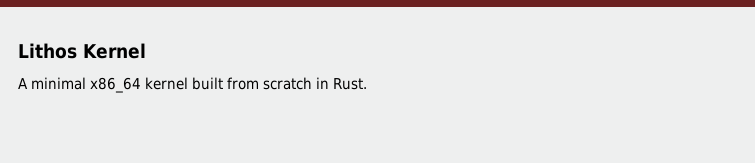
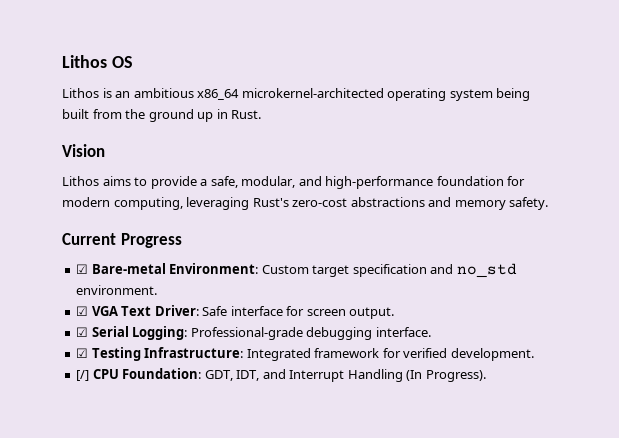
[18,43,146,59] [18,77,368,93] Lithos Kernel // A minimal x86_64 kernel built from scratch in Rust. -> [62,55,133,68] [62,88,531,101] [62,109,262,122] [62,144,105,157] [62,176,526,189] [62,197,549,210] [62,233,182,248] [76,263,517,278] [76,285,158,295] [76,305,395,319] [76,326,431,340] [76,347,534,361] [76,368,486,382] Lithos OS // Lithos is an ambitious x86_64 microkernel-architected operating system being built from the ground up in Rust. // Vision // Lithos aims to provide a safe, modular, and high-performance foundation for modern computing, leveraging Rust's zero-cost abstractions and memory safety. // Current Progress // ☑ Bare-metal Environment: Custom target specification and no_std environment. // ☑ VGA Text Driver: Safe interface for screen output. // ☑ Serial Logging: Professional-grade debugging interface. // ☑ Testing Infrastructure: Integrated framework for verified development. // [/] CPU Foundation: GDT, IDT, and Interrupt Handling (In Progress).

